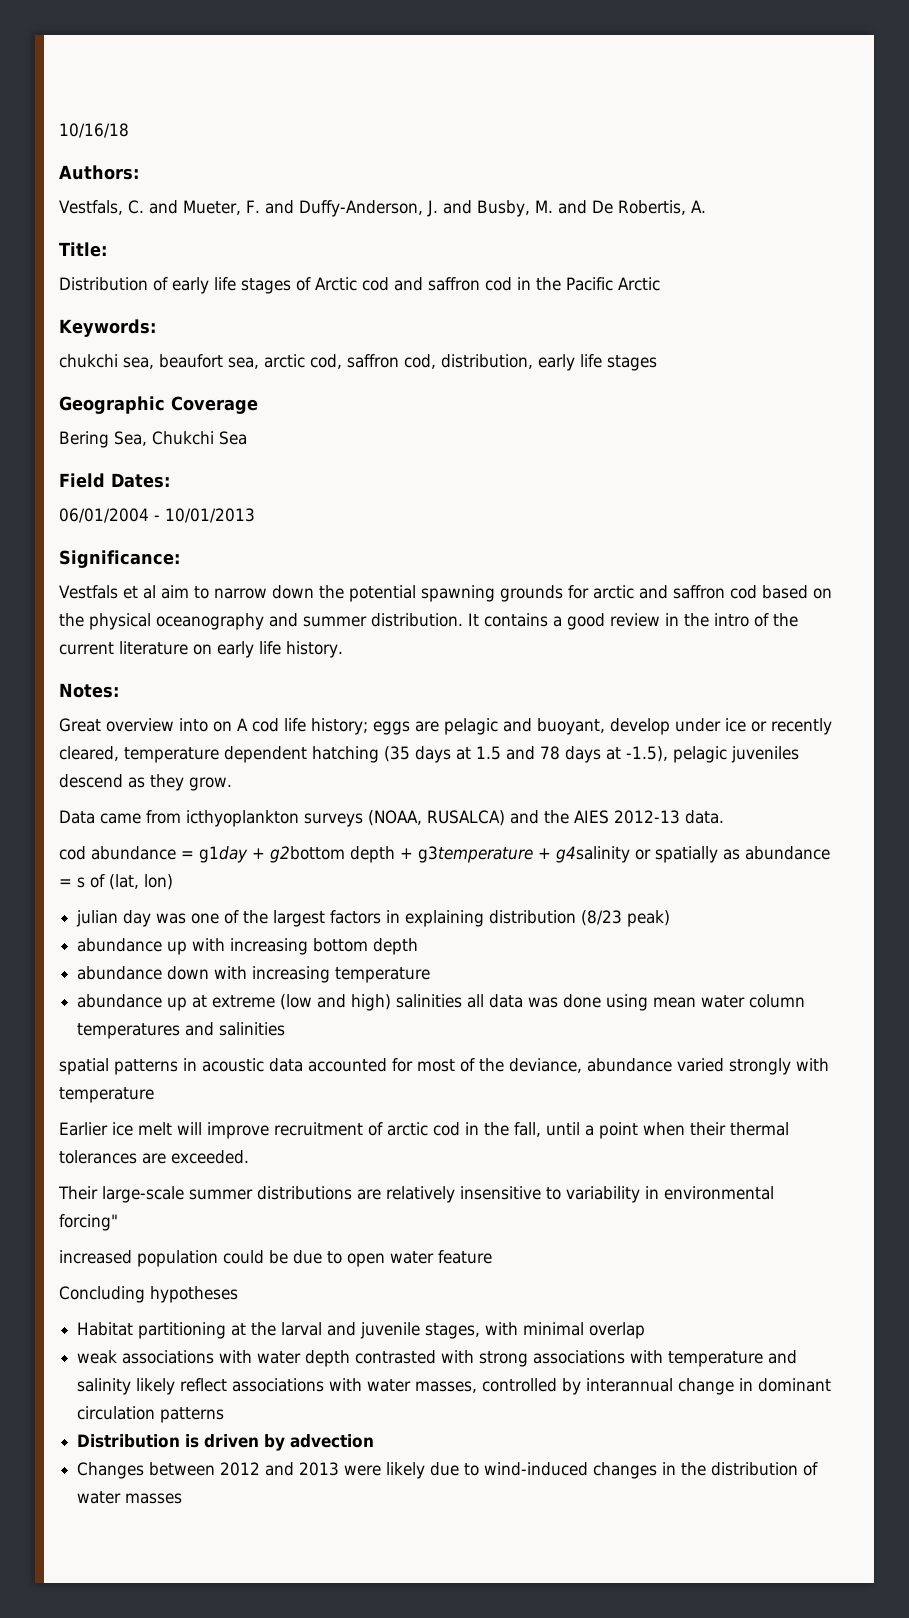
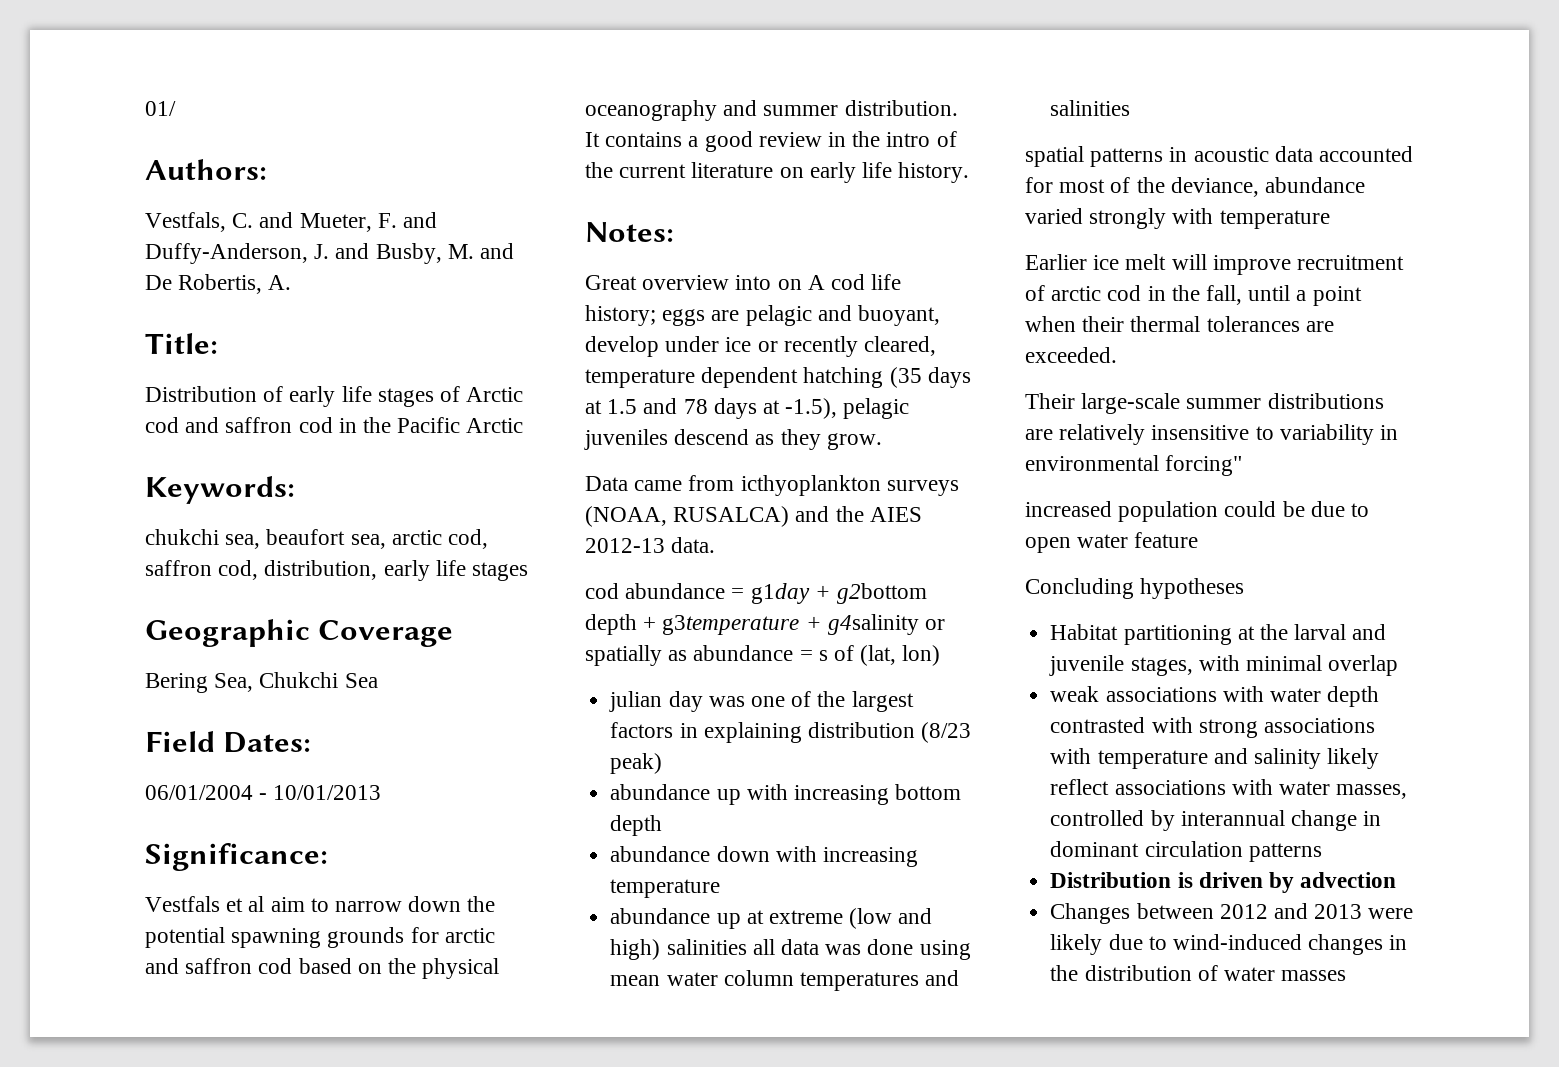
[59,123,129,138] 10/16/18 -> [145,101,176,116] 01/

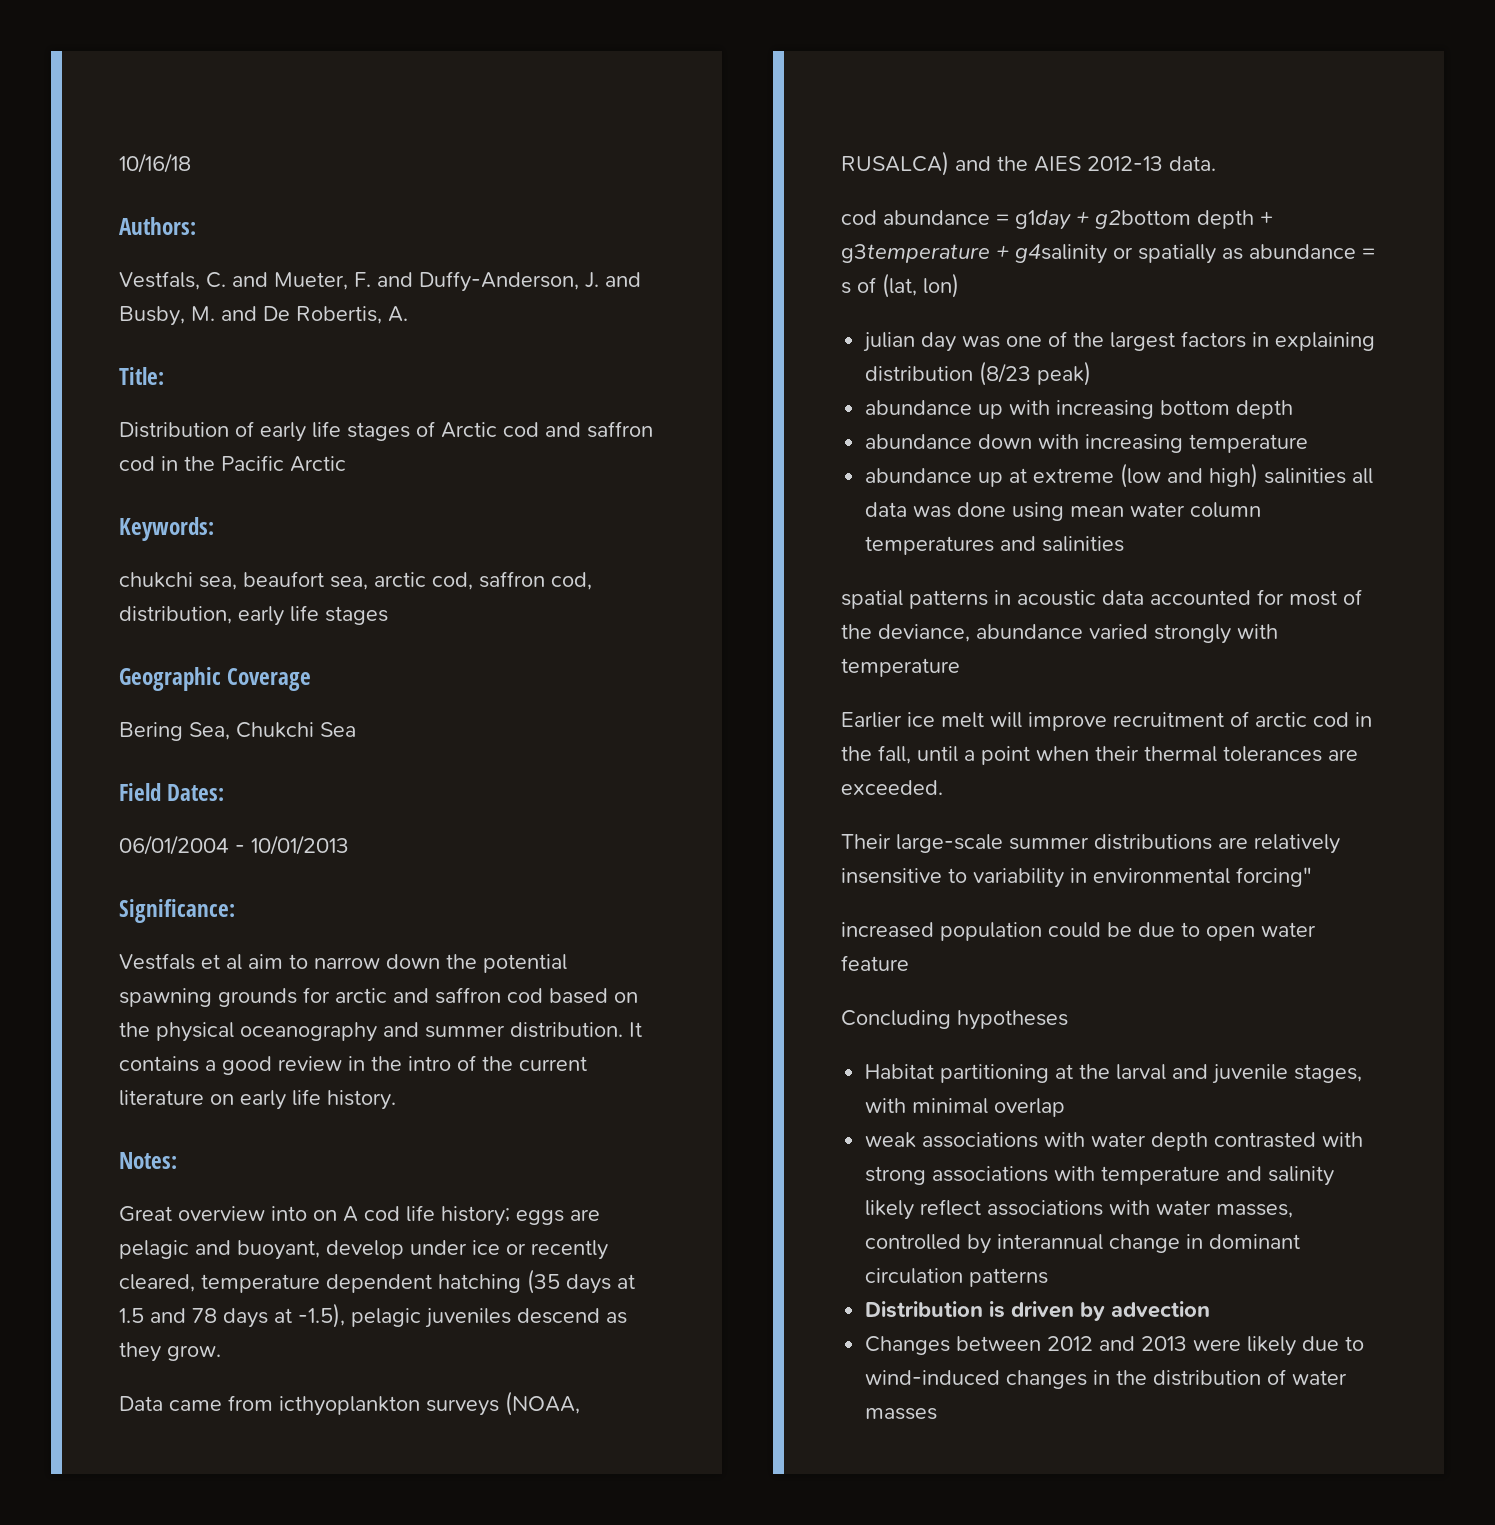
[145,101,176,116] 01/ -> [119,153,191,173] 10/16/18

